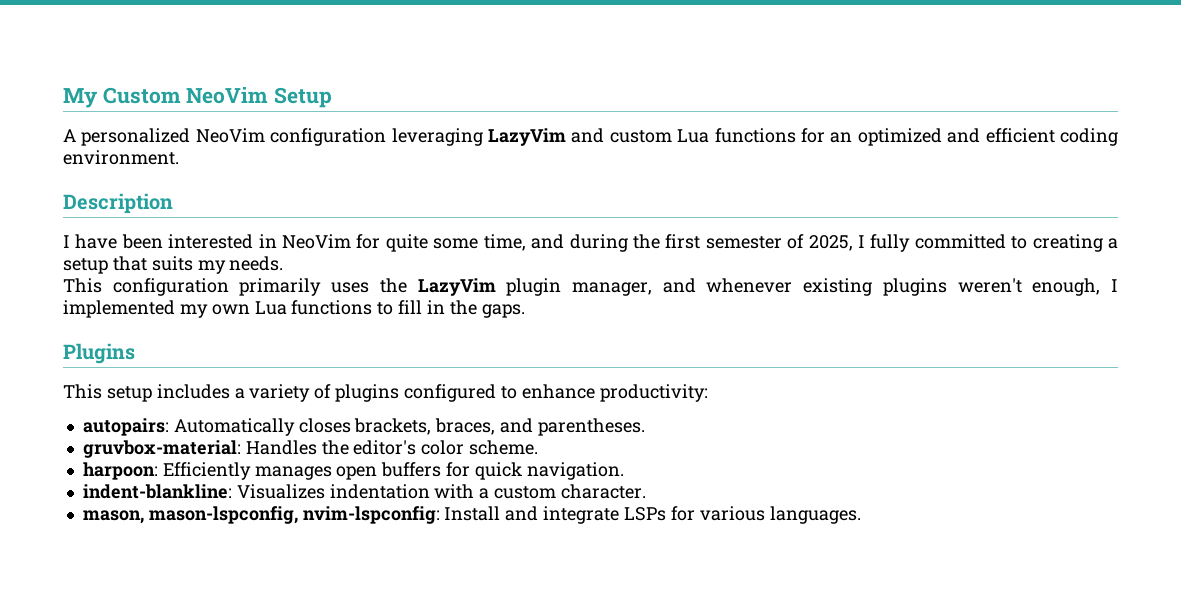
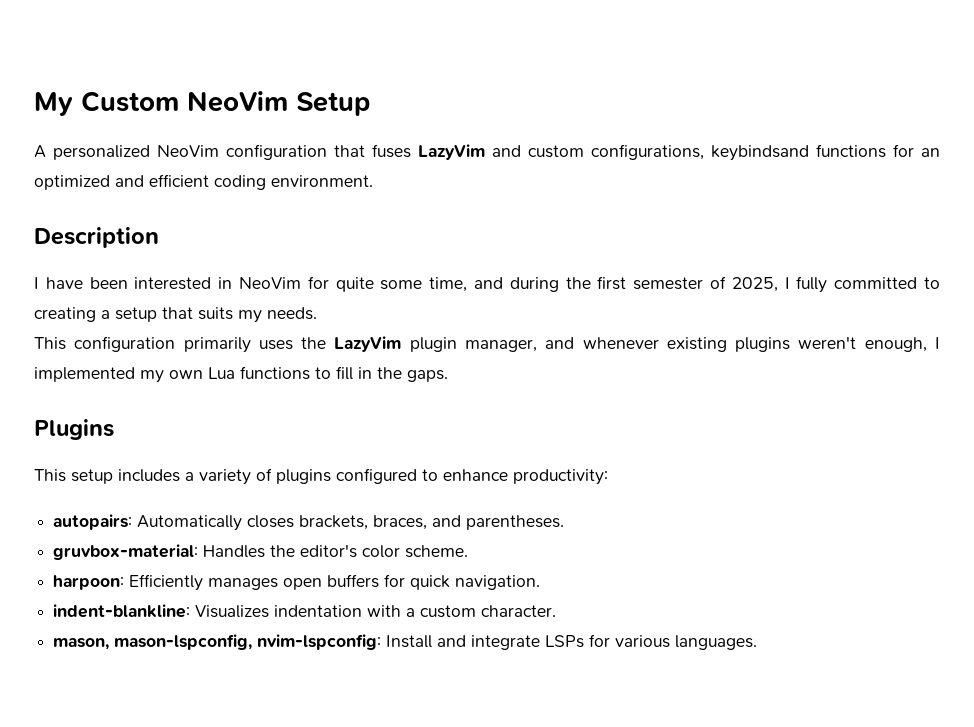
[391,128,483,146] leveraging -> [334,144,411,158] that fuses
[677,129,710,143] Lua -> [591,144,809,161] configurations, keybindsand

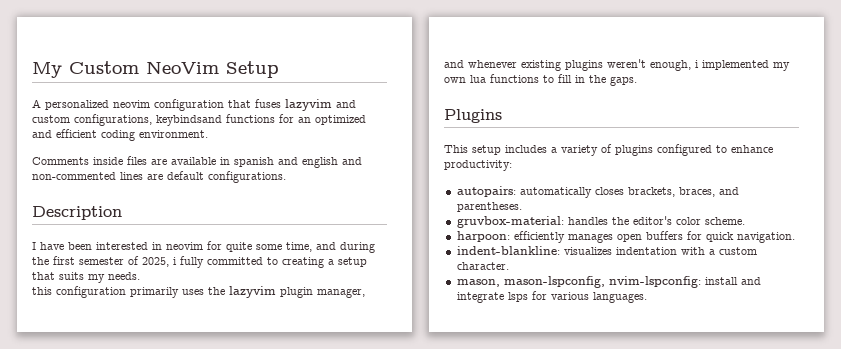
[157,145,219,157] NeoVim -> [113,100,150,108] neovim
[418,144,485,160] LazyVim -> [285,99,332,111] lazyvim
(373, 181) none -> [32,156,362,168] [32,171,286,183] // Comments inside files are available in spanish and english and non-commented lines are default configurations.
[239,277,301,289] NeoVim -> [166,242,203,250] neovim
[784,277,790,289] I -> [173,257,177,265] i
[34,337,66,350] This -> [32,287,52,295] this
[334,336,402,352] LazyVim -> [229,286,276,298] lazyvim
[935,337,941,349] I -> [695,60,699,68] i
[208,367,235,379] Lua -> [470,75,486,83] lua
[137,515,243,531] Automatically -> [519,187,592,198] automatically
[203,545,266,558] Handles -> [567,217,608,225] handles
[129,574,204,591] Efficiently -> [513,231,565,243] efficiently
[195,605,270,618] Visualizes -> [563,247,612,255] visualizes
[386,635,433,648] Install -> [704,277,738,285] install
[545,635,585,648] LSPs -> [507,292,528,302] lsps

